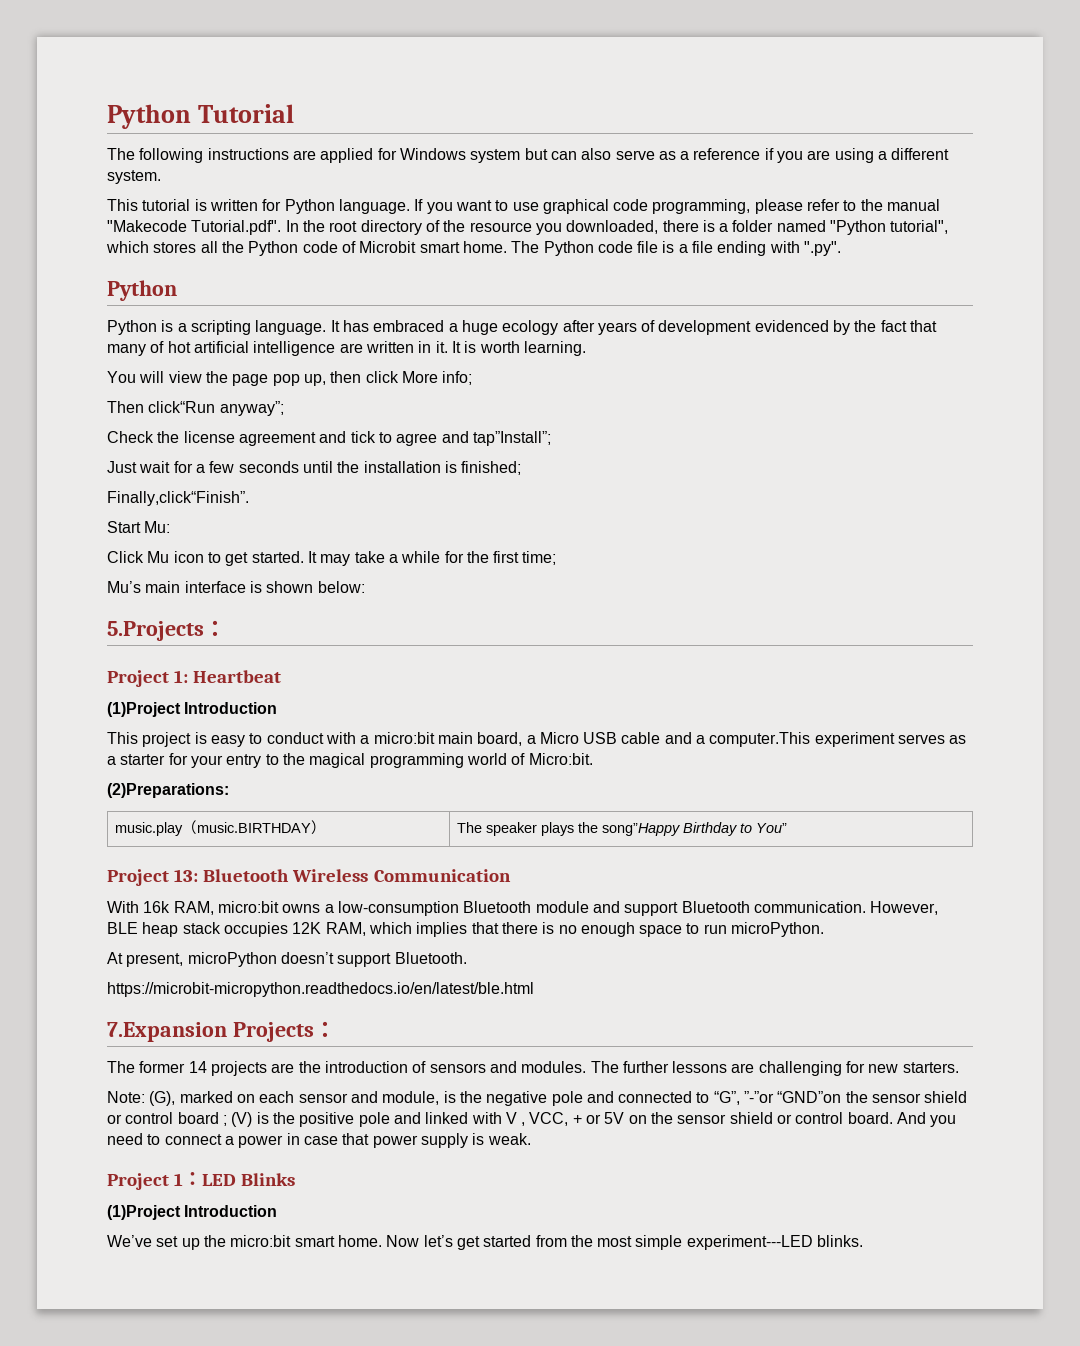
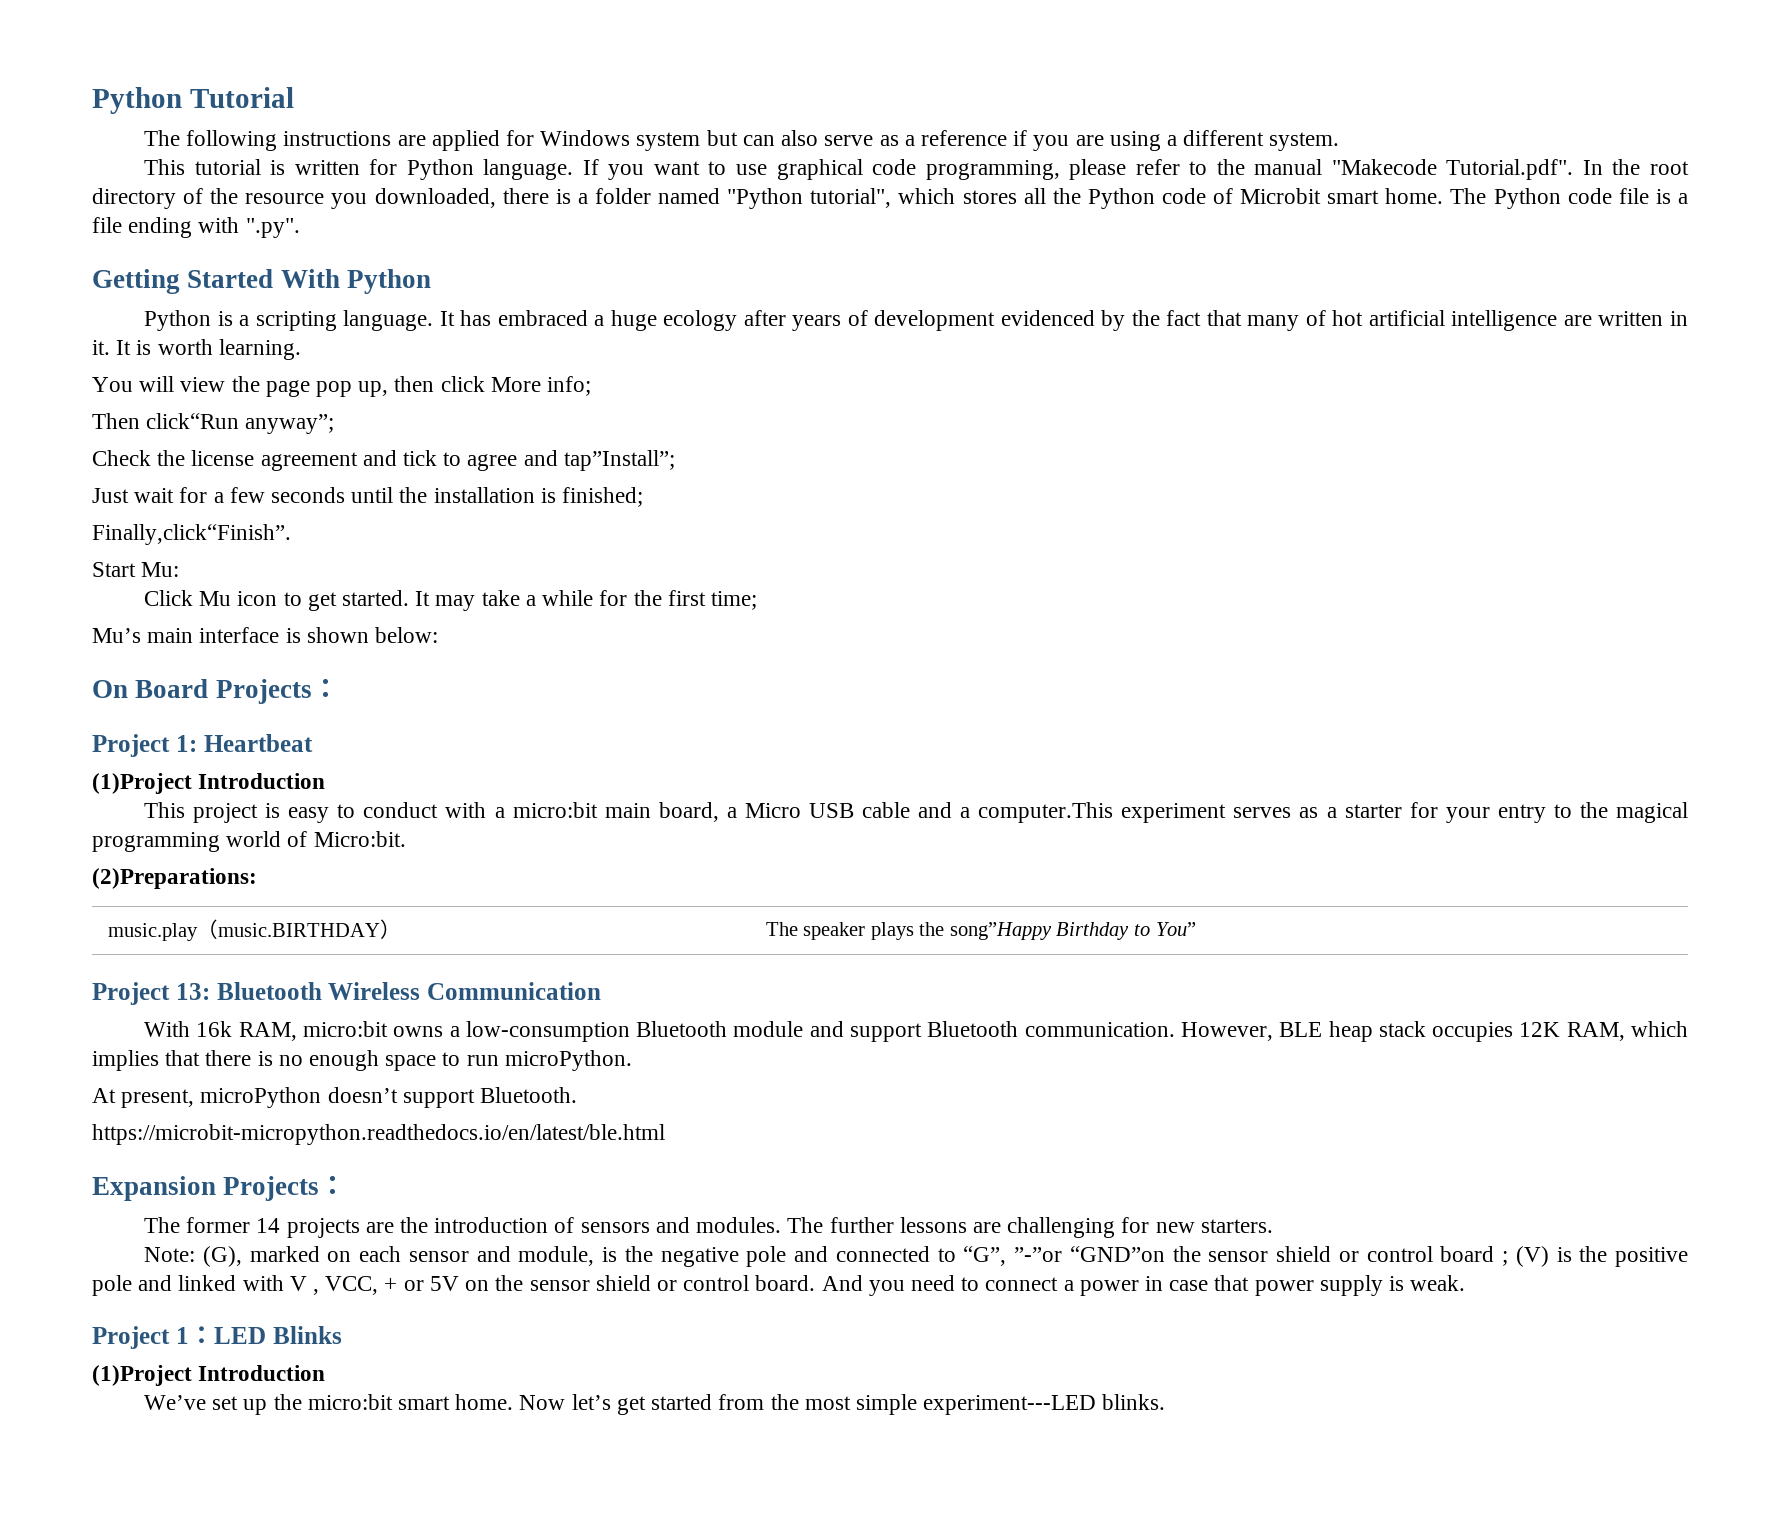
(842, 248) none -> [92,269,340,294] Getting Started With
[107,621,204,641] 5.Projects -> [92,679,312,704] On Board Projects
[107,1022,227,1042] 7.Expansion -> [92,1176,216,1201] Expansion

